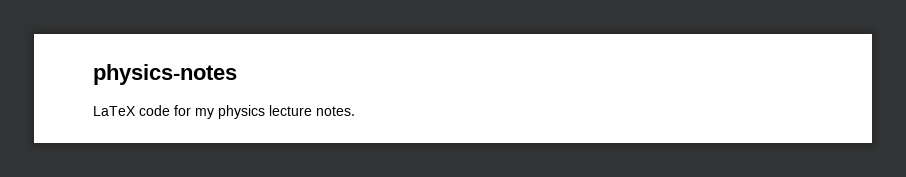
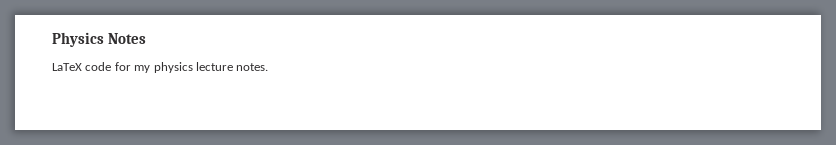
[93,64,237,85] physics-notes -> [52,32,147,47] Physics Notes

